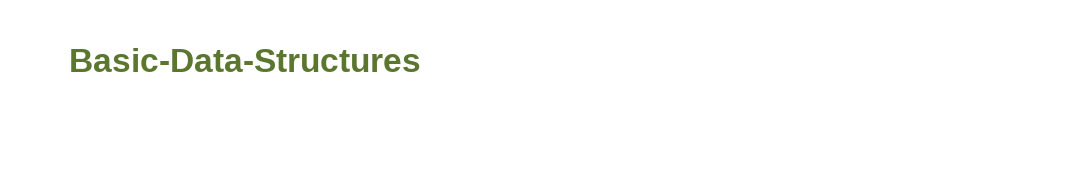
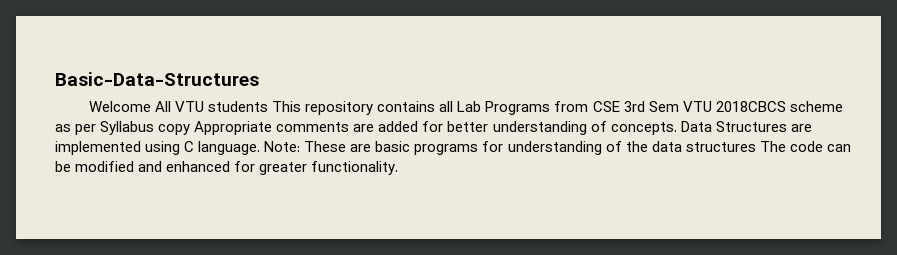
(421, 60) none -> [88,101,843,115] [55,121,812,135] [55,141,851,155] [55,161,399,175] // Welcome All VTU students This repository contains all Lab Programs from CSE 3rd Sem VTU 2018CBCS scheme as per Syllabus copy Appropriate comments are added for better understanding of concepts. Data Structures are implemented using C language. Note: These are basic programs for understanding of the data structures The code can be modified and enhanced for greater functionality.

